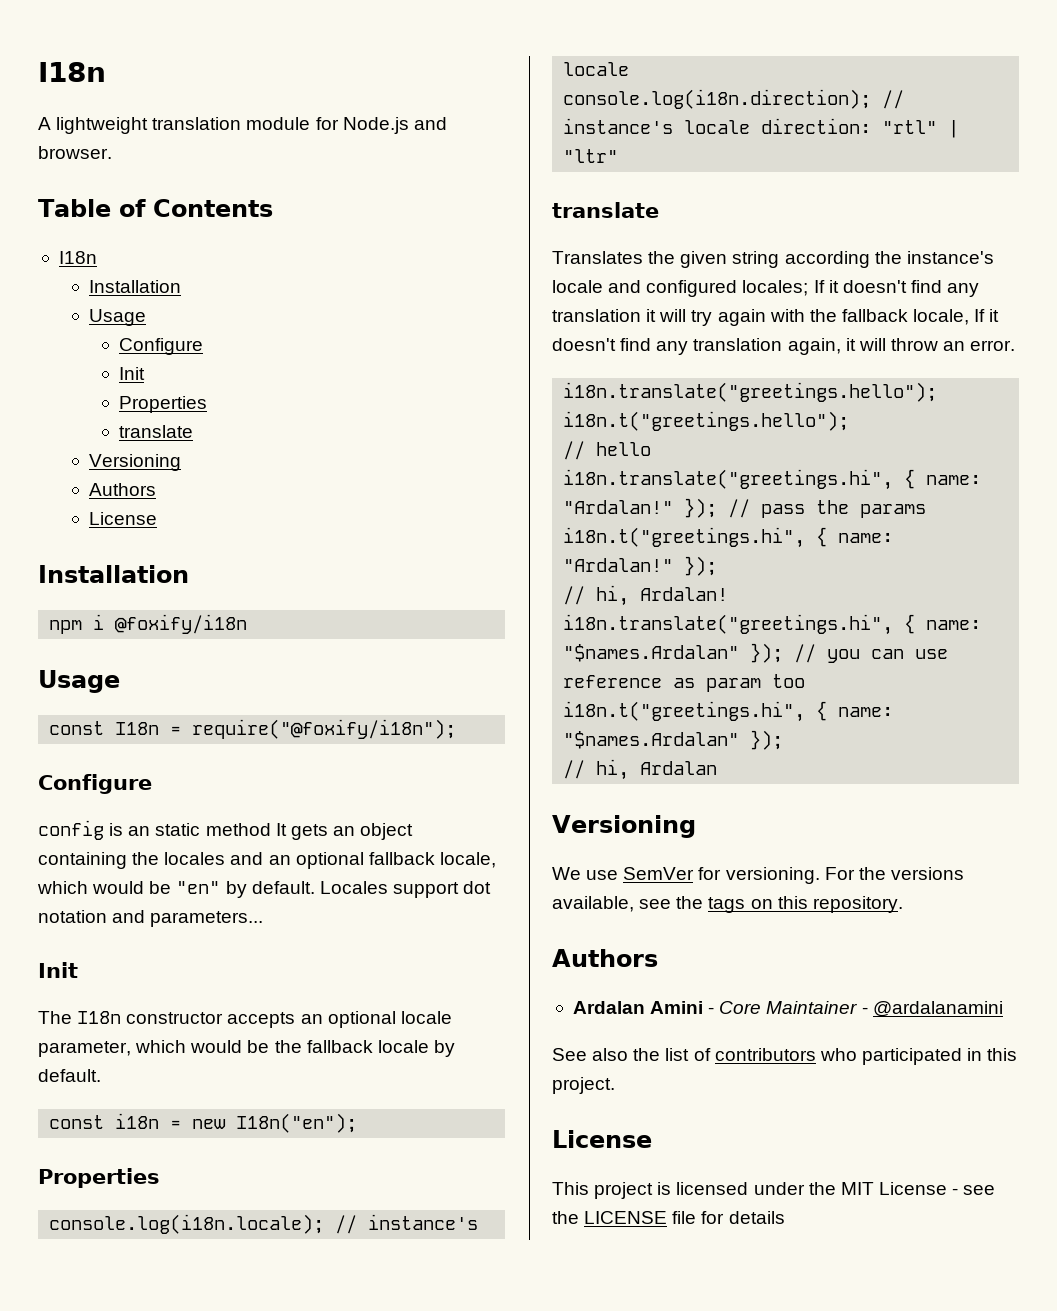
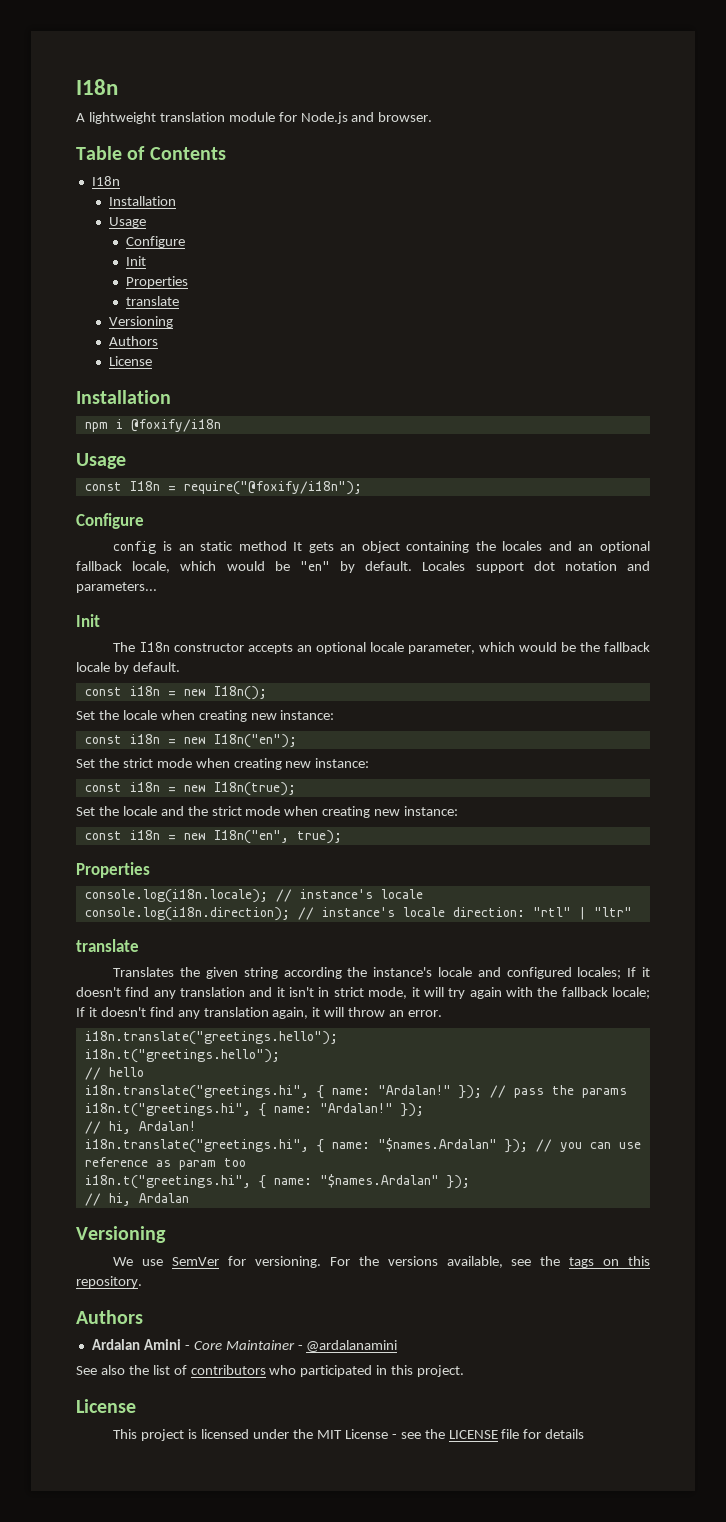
(101, 1075) none -> [84,686,267,700] [76,710,335,722] // const i18n = new I18n(); // Set the locale when creating new instance:
(358, 1123) none -> [76,758,370,770] [84,782,296,796] [76,806,459,818] [84,830,342,844] // Set the strict mode when creating new instance: // const i18n = new I18n(true); // Set the locale and the strict mode when creating new instance: // const i18n = new I18n("en", true);
(641, 315) none -> [249,987,408,999] and it isn't in strict mode,
[913,309,970,325] locale, -> [612,987,651,999] locale;

